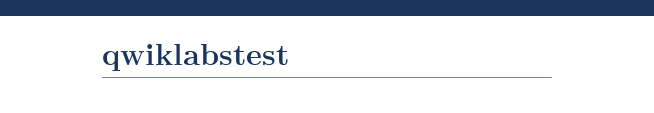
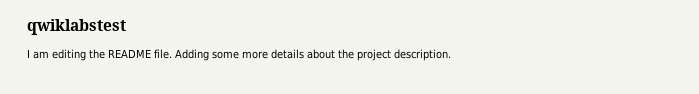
(289, 57) none -> [27,49,451,61] // I am editing the README file. Adding some more details about the project description.

